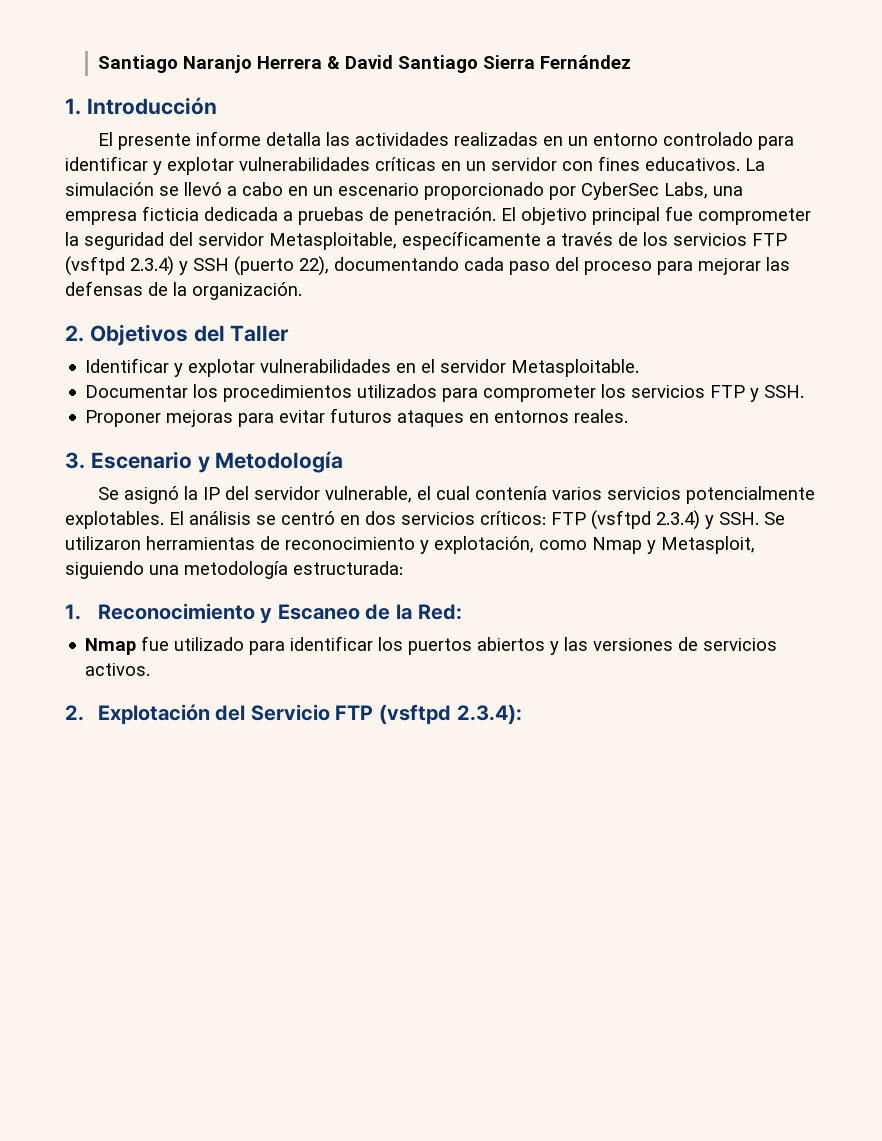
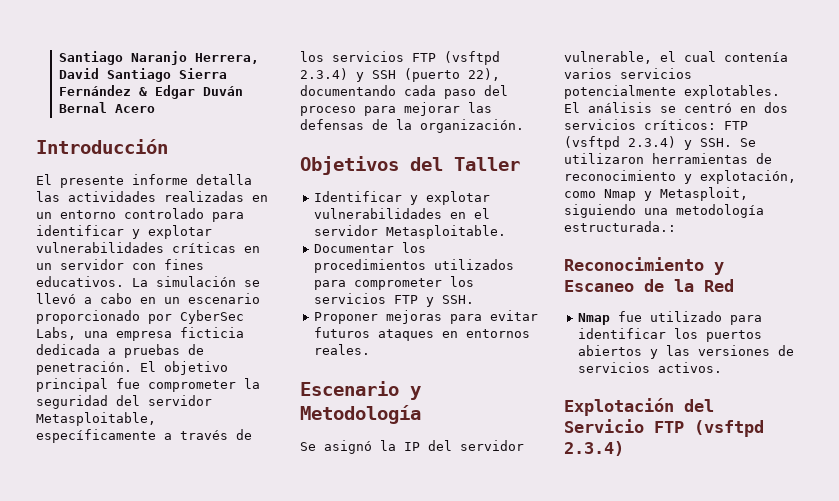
[256,56,340,69] Herrera & -> [194,53,259,64] Herrera,
[65,98,81,115] // 1. -> [138,85,243,99] [58,102,155,113] & Edgar Duván Bernal Acero //
[65,325,84,342] 2. -> (524, 126) none
[65,452,85,469] 3. -> (371, 349) none
[293,561,403,575] [65,604,81,620] estructurada: // 1. -> [564,221,676,232] estructurada.: //
[417,604,462,620] Red: -> [704,279,734,292] Red
[65,705,84,721] 2. -> (723, 367) none
[456,704,522,725] 2.3.4): -> [564,441,624,456] 2.3.4)

